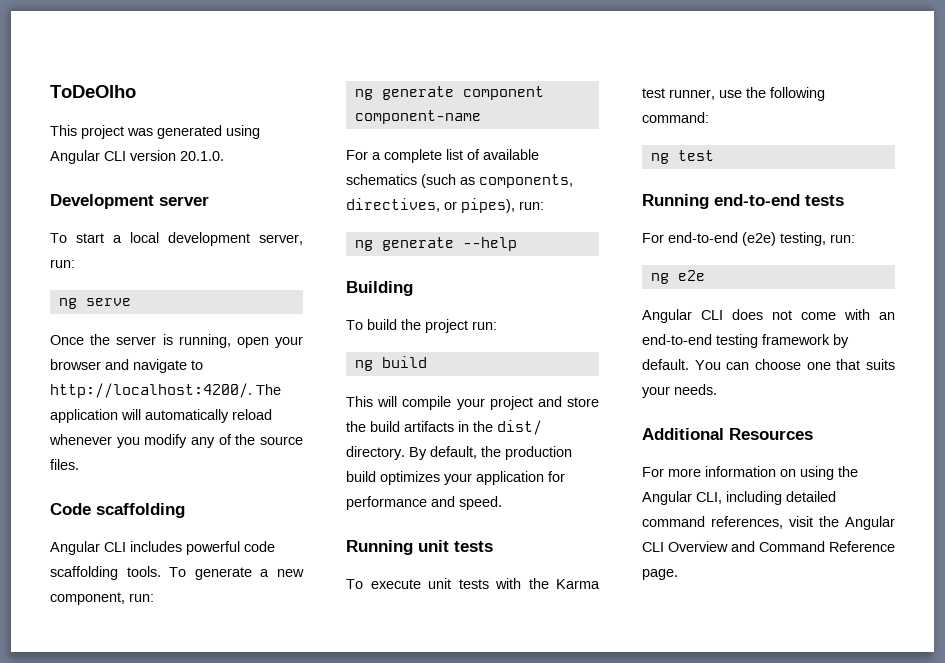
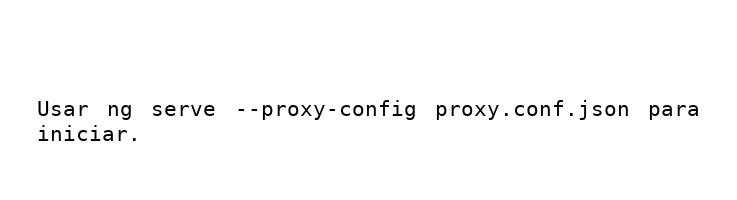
[50,85,136,98] [50,125,260,139] [50,150,224,164] [50,194,209,209] [50,232,303,246] [50,259,75,268] [58,298,131,309] [50,334,303,348] [50,359,203,373] [50,383,281,398] [50,409,272,423] [49,434,303,448] [50,459,79,470] [50,503,185,518] [50,541,275,555] [50,566,304,580] [50,592,154,605] [354,86,544,100] [354,110,481,124] [346,149,539,163] [346,174,573,188] [346,198,544,213] [354,237,517,251] [346,281,413,296] [346,319,497,333] [354,356,427,371] [346,396,599,410] [346,420,542,435] [346,446,572,460] [346,471,565,485] [346,496,502,510] [346,540,493,555] [346,578,600,589] [642,87,825,101] [642,112,709,123] [650,150,714,164] [642,194,844,209] [642,232,855,246] [650,270,705,284] [642,309,895,323] [642,334,849,348] [642,359,895,370] [642,384,717,398] [642,428,813,440] [642,466,858,480] [642,491,836,505] [642,516,895,530] [642,541,895,552] [642,569,678,580] ToDeOlho // This project was generated using Angular CLI version 20.1.0. // Development server // To start a local development server, run: // ng serve // Once the server is running, open your browser and navigate to http://localhost:4200/. The application will automatically reload whenever you modify any of the source files. // Code scaffolding // Angular CLI includes powerful code scaffolding tools. To generate a new component, run: // ng generate component component-name // For a complete list of available schematics (such as components, directives, or pipes), run: // ng generate --help // Building // To build the project run: // ng build // This will compile your project and store the build artifacts in the dist/ directory. By default, the production build optimizes your application for performance and speed. // Running unit tests // To execute unit tests with the Karma test runner, use the following command: // ng test // Running end-to-end tests // For end-to-end (e2e) testing, run: // ng e2e // Angular CLI does not come with an end-to-end testing framework by default. You can choose one that suits your needs. // Additional Resources // For more information on using the Angular CLI, including detailed command references, visit the Angular CLI Overview and Command Reference page. -> [37,100,700,120] [37,125,141,141] Usar ng serve --proxy-config proxy.conf.json para iniciar.

